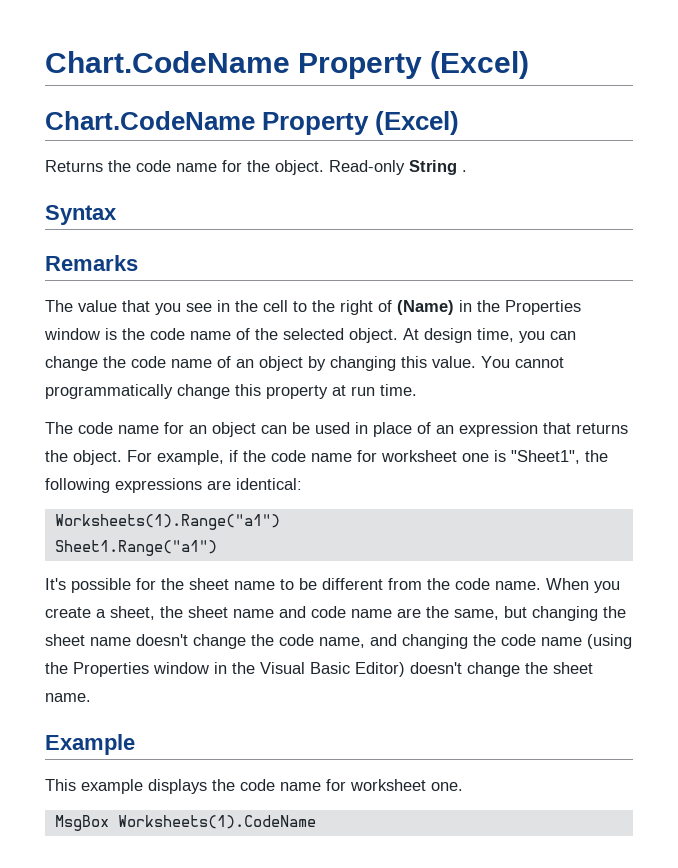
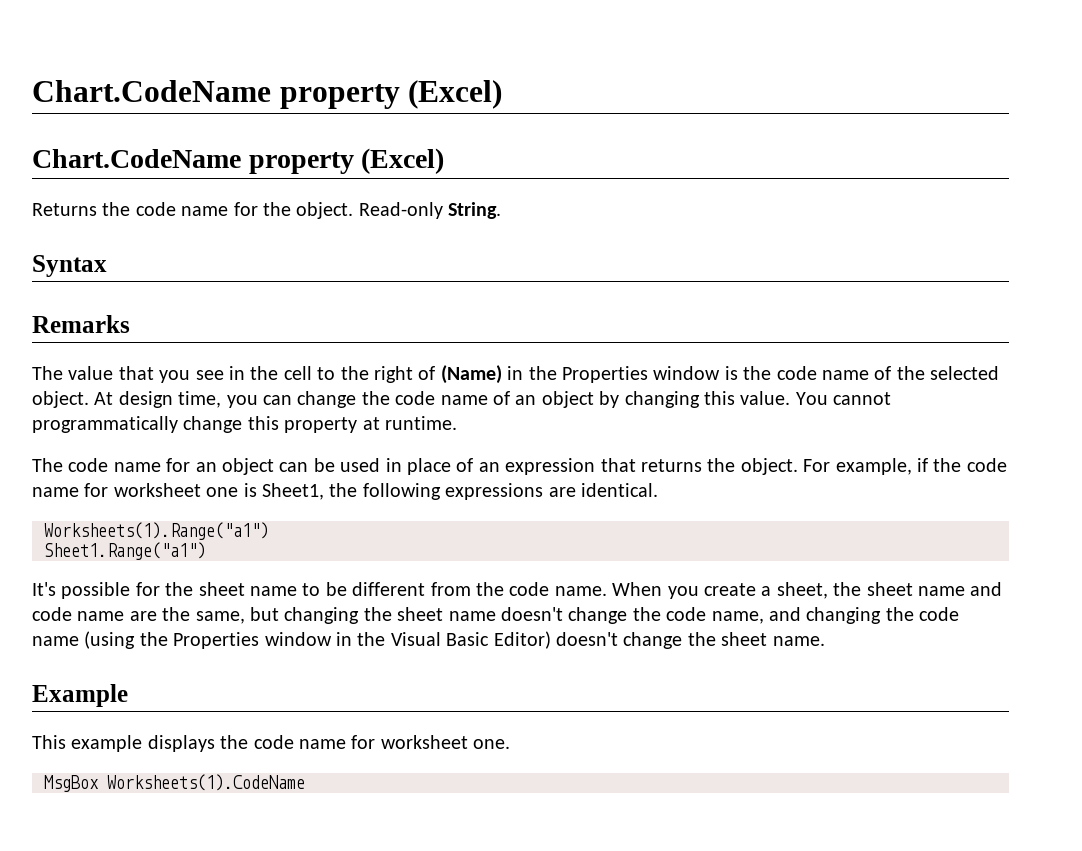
[45,51,423,79] Chart.CodeName Property -> [32,80,400,109] Chart.CodeName property
[262,112,370,135] Property -> [248,152,354,174] property
[409,160,467,175] String . -> [448,202,502,219] String.
[351,384,417,396] run time. -> [385,416,457,430] runtime.
[511,450,580,464] "Sheet1", -> [262,483,324,500] Sheet1,
[236,478,302,490] identical: -> [580,483,658,497] identical.

